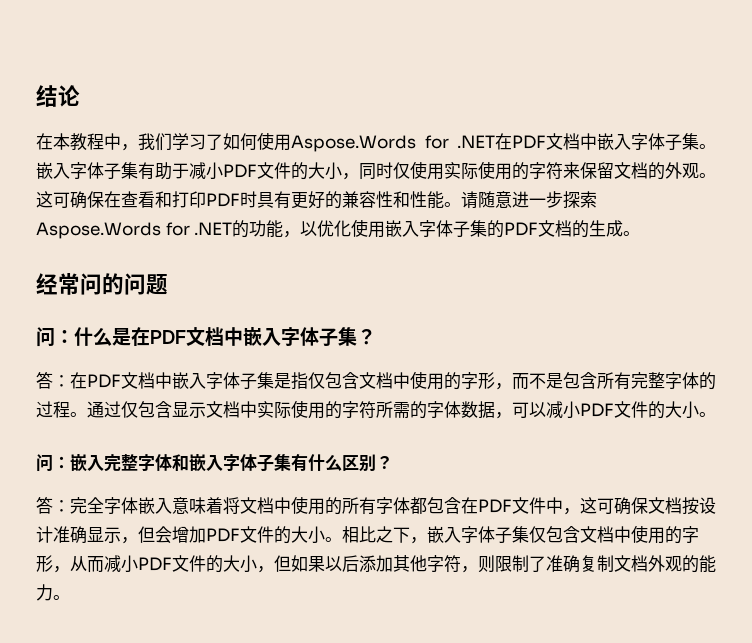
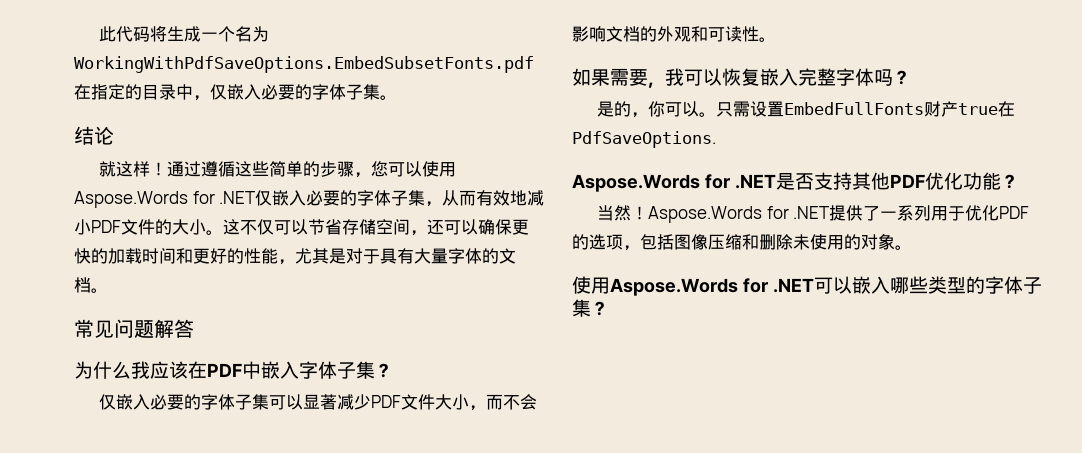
[36,85,80,107] [36,132,716,152] [36,161,716,180] [36,191,597,209] [36,219,641,239] [36,273,124,295] 结论 // 在本教程中，我们学习了如何使用Aspose.Words for .NET在PDF文档中嵌入字体子集。嵌入字体子集有助于减小PDF文件的大小，同时仅使用实际使用的字符来保留文档的外观。这可确保在查看和打印PDF时具有更好的兼容性和性能。请随意进一步探索Aspose.Words for .NET的功能，以优化使用嵌入字体子集的PDF文档的生成。 // 经常问的 -> [99,26,270,42] [74,56,534,73] [74,84,397,101] [74,126,114,145] [99,161,457,178] [74,190,545,208] [74,219,529,236] [74,248,516,265] [74,277,108,293] [74,319,114,338] 此代码将生成一个名为WorkingWithPdfSaveOptions.EmbedSubsetFonts.pdf在指定的目录中，仅嵌入必要的字体子集。 // 结论 // 就这样！通过遵循这些简单的步骤，您可以使用Aspose.Words for .NET仅嵌入必要的字体子集，从而有效地减小PDF文件的大小。这不仅可以节省存储空间，还可以确保更快的加载时间和更好的性能，尤其是对于具有大量字体的文档。 // 常见
[36,327,224,347] // 问：什么是在PDF文档 -> [154,319,194,338] [74,361,242,379] 解答 // 为什么我应该在PDF
[36,371,716,390] [36,400,716,419] [36,454,393,472] [36,496,716,515] [36,525,699,544] [36,555,716,573] [36,584,70,601] 答：在PDF文档中嵌入字体子集是指仅包含文档中使用的字形，而不是包含所有完整字体的过程。通过仅包含显示文档中实际使用的字符所需的字体数据，可以减小PDF文件的大小。 // 问：嵌入完整字体和嵌入字体子集有什么区别？ // 答：完全字体嵌入意味着将文档中使用的所有字体都包含在PDF文件中，这可确保文档按设计准确显示，但会增加PDF文件的大小。相比之下，嵌入字体子集仅包含文档中使用的字形，从而减小PDF文件的大小，但如果以后添加其他字符，则限制了准确复制文档外观的能力。 -> [99,394,538,411] [572,26,776,42] [572,68,910,88] [597,101,1016,118] [572,131,716,148] [572,172,1018,192] [597,205,1030,223] [572,233,912,251] [572,276,1042,296] [572,299,608,317] 仅嵌入必要的字体子集可以显著减少PDF文件大小，而不会影响文档的外观和可读性。 // 如果需要，我可以恢复嵌入完整字体吗？ // 是的，你可以。只需设置EmbedFullFonts财产true在PdfSaveOptions. // Aspose.Words for .NET是否支持其他PDF优化功能？ // 当然！Aspose.Words for .NET提供了一系列用于优化PDF的选项，包括图像压缩和删除未使用的对象。 // 使用Aspose.Words for .NET可以嵌入哪些类型的字体子集？

